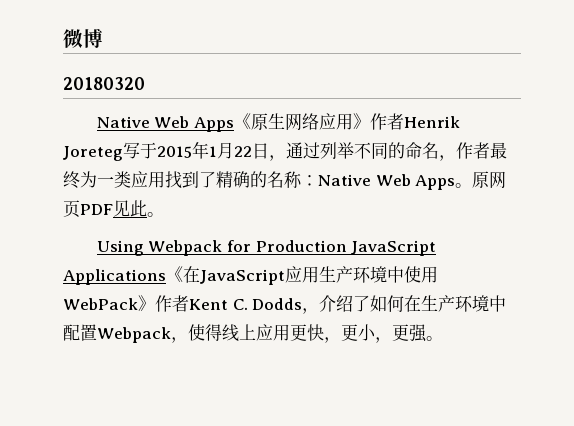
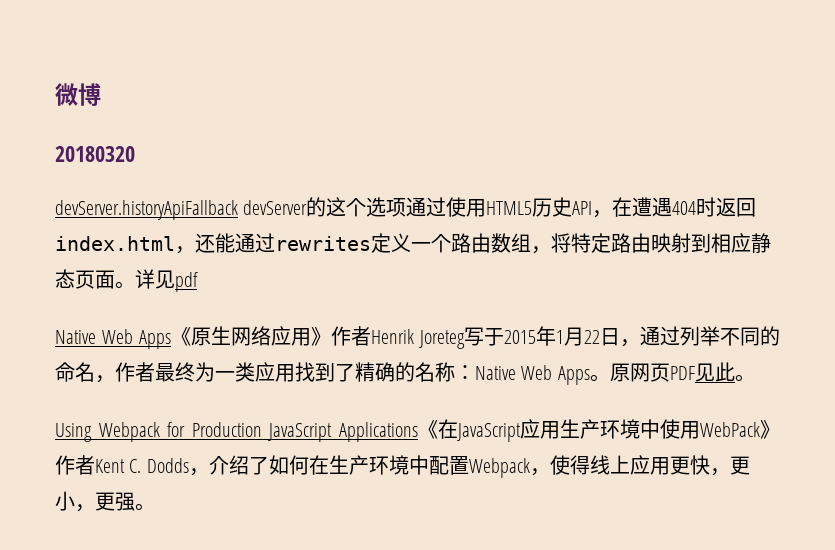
(145, 83) none -> [55,197,757,220] [55,233,771,254] [55,269,198,292] // devServer.historyApiFallback devServer的这个选项通过使用HTML5历史API，在遭遇404时返回index.html，还能通过rewrites定义一个路由数组，将特定路由映射到相应静态页面。详见pdf

